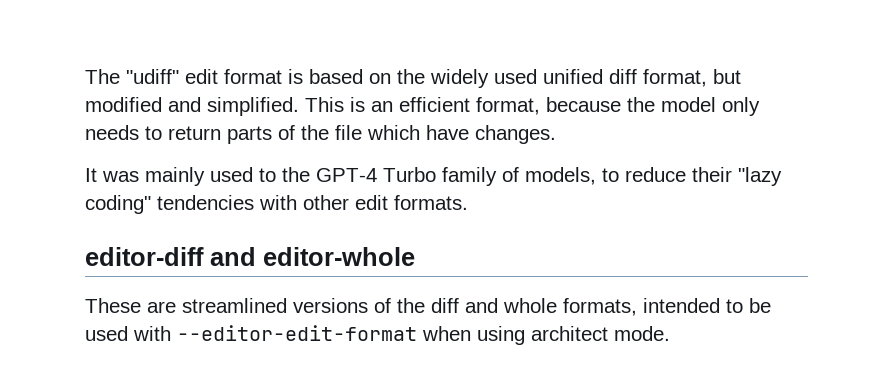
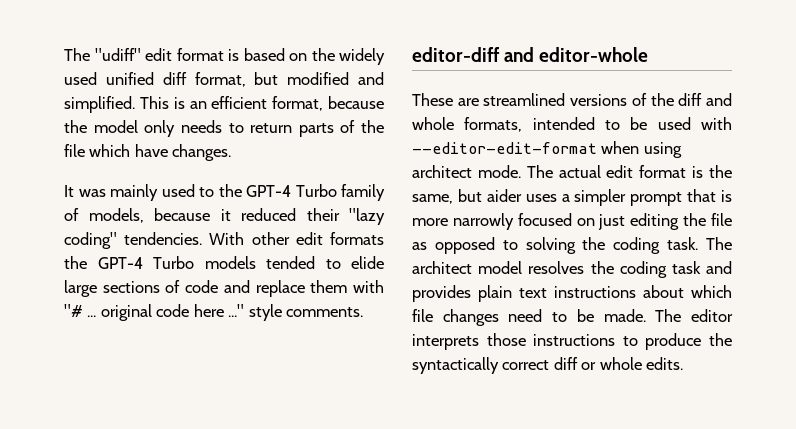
[602,167,782,186] [85,195,468,214] to reduce their "lazy coding" tendencies with other edit formats. -> [154,208,385,225] [64,232,385,249] [64,256,384,269] [64,280,385,297] [64,304,364,321] because it reduced their "lazy coding" tendencies. With other edit formats the GPT-4 Turbo models tended to elide large sections of code and replace them with "# ... original code here ..." style comments.
(670, 333) none -> [526,165,732,178] [412,189,732,206] [412,213,732,230] [412,237,732,254] [412,261,732,278] [412,285,732,302] [412,309,733,326] [412,333,732,350] [412,357,684,374] The actual edit format is the same, but aider uses a simpler prompt that is more narrowly focused on just editing the file as opposed to solving the coding task. The architect model resolves the coding task and provides plain text instructions about which file changes need to be made. The editor interprets those instructions to produce the syntactically correct diff or whole edits.

